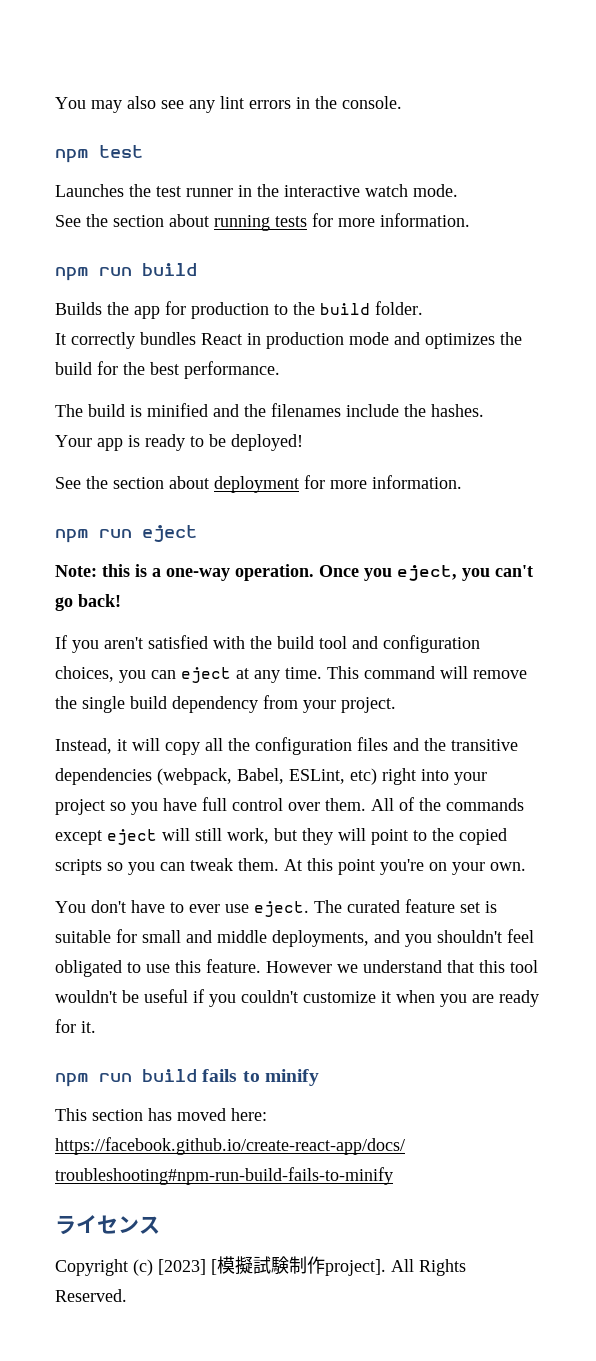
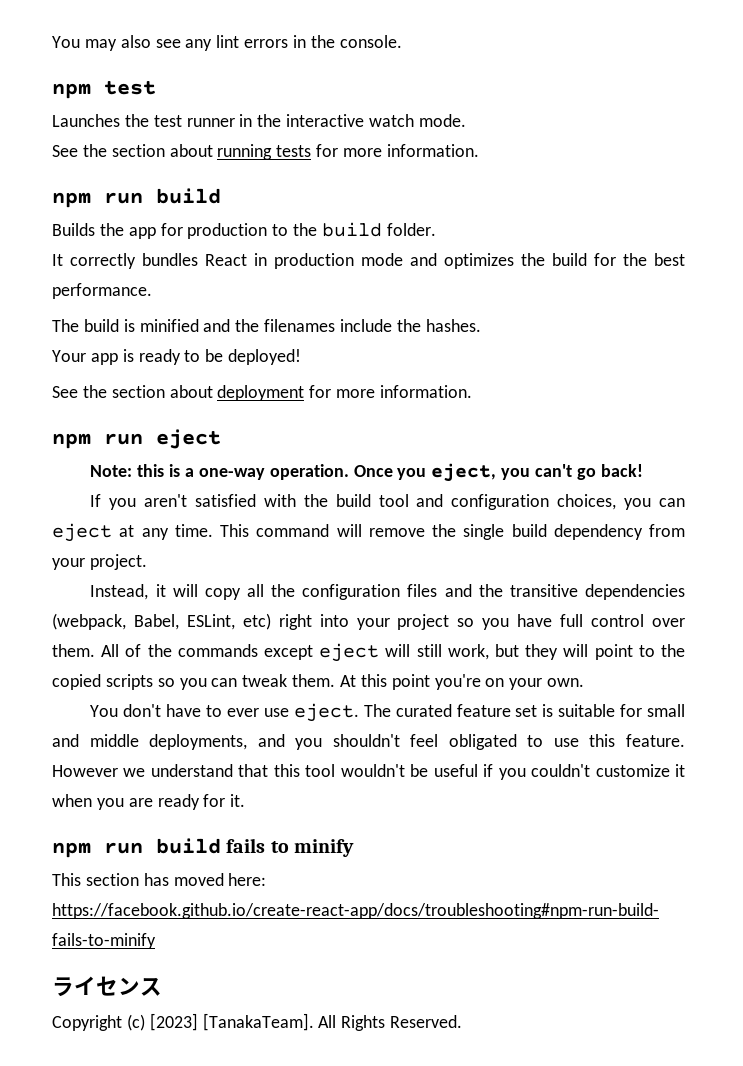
[211,1256,386,1276] [模擬試験制作project]. -> [202,1013,314,1031] [TanakaTeam].

